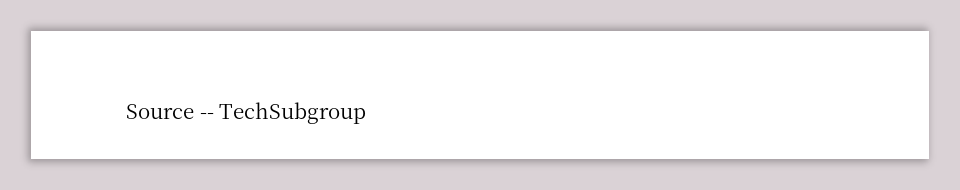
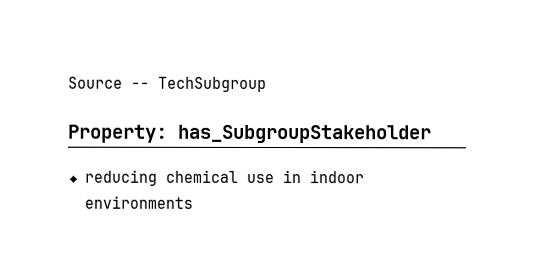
(367, 113) none -> [67,124,432,144] [83,169,364,186] [83,195,193,209] // Property: has_SubgroupStakeholder // reducing chemical use in indoor environments

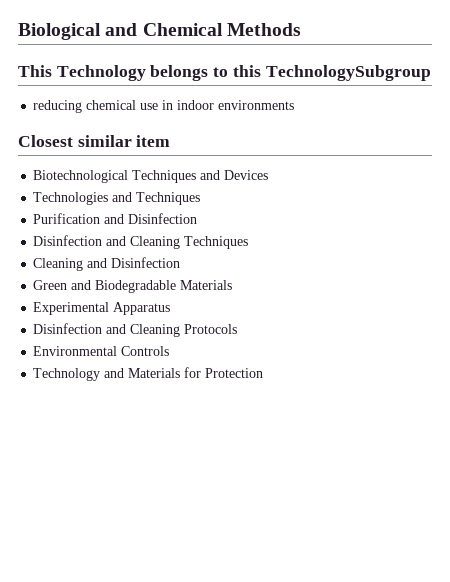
[68,76,267,92] [67,124,432,144] Source -- TechSubgroup // Property: has_SubgroupStakeholder -> [18,23,301,40] [18,65,431,81] Biological and Chemical Methods // This Technology belongs to this TechnologySubgroup
(193, 202) none -> [18,135,171,147] [33,170,269,183] [33,192,201,205] [33,213,198,224] [33,235,249,249] [33,257,181,271] [33,280,233,293] [33,302,171,315] [33,323,238,337] [33,346,170,356] [33,367,264,381] // Closest similar item // Biotechnological Techniques and Devices // Technologies and Techniques // Purification and Disinfection // Disinfection and Cleaning Techniques // Cleaning and Disinfection // Green and Biodegradable Materials // Experimental Apparatus // Disinfection and Cleaning Protocols // Environmental Controls // Technology and Materials for Protection

